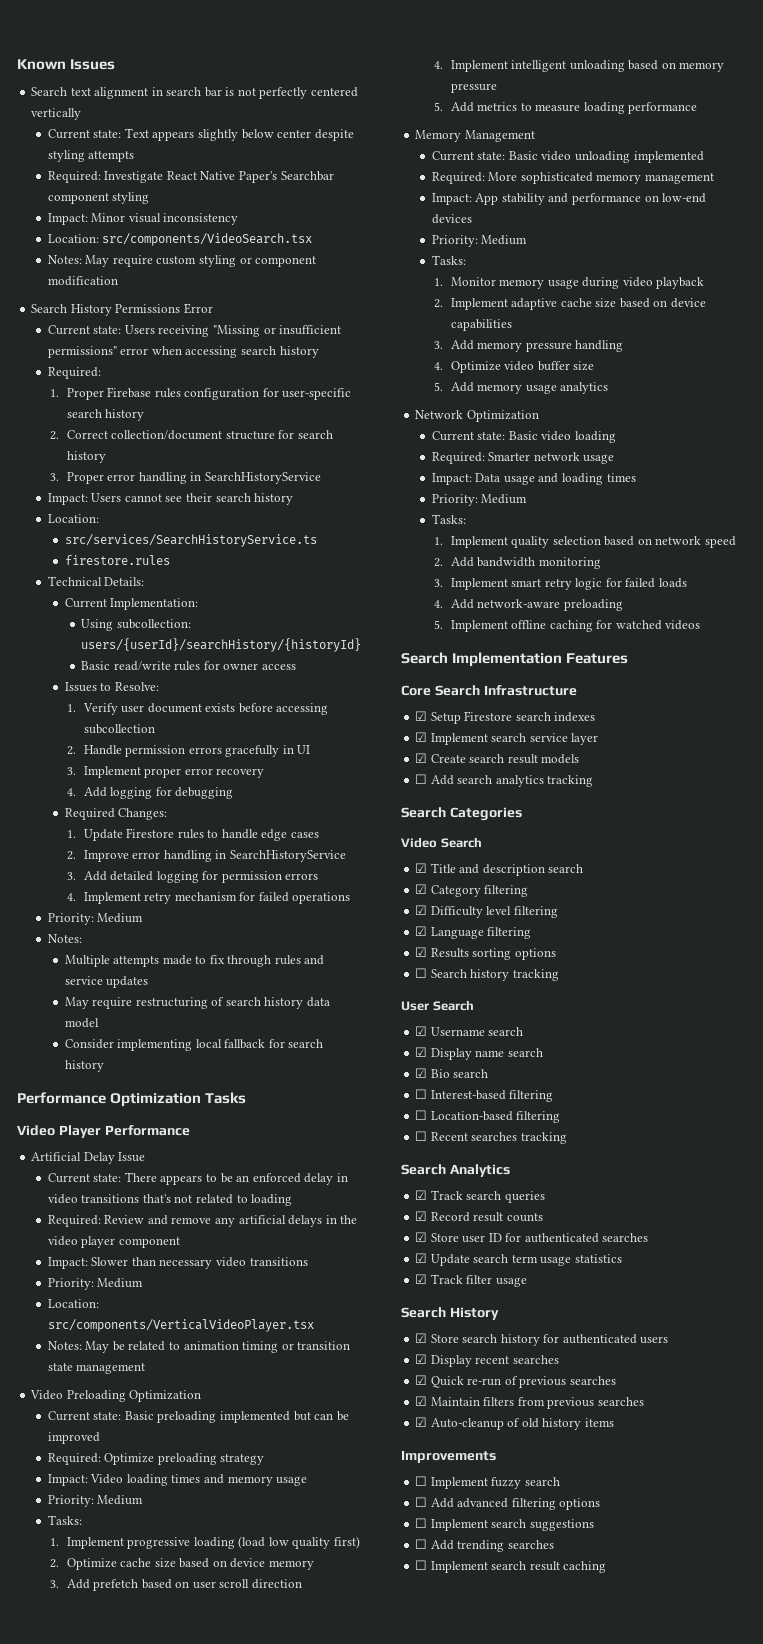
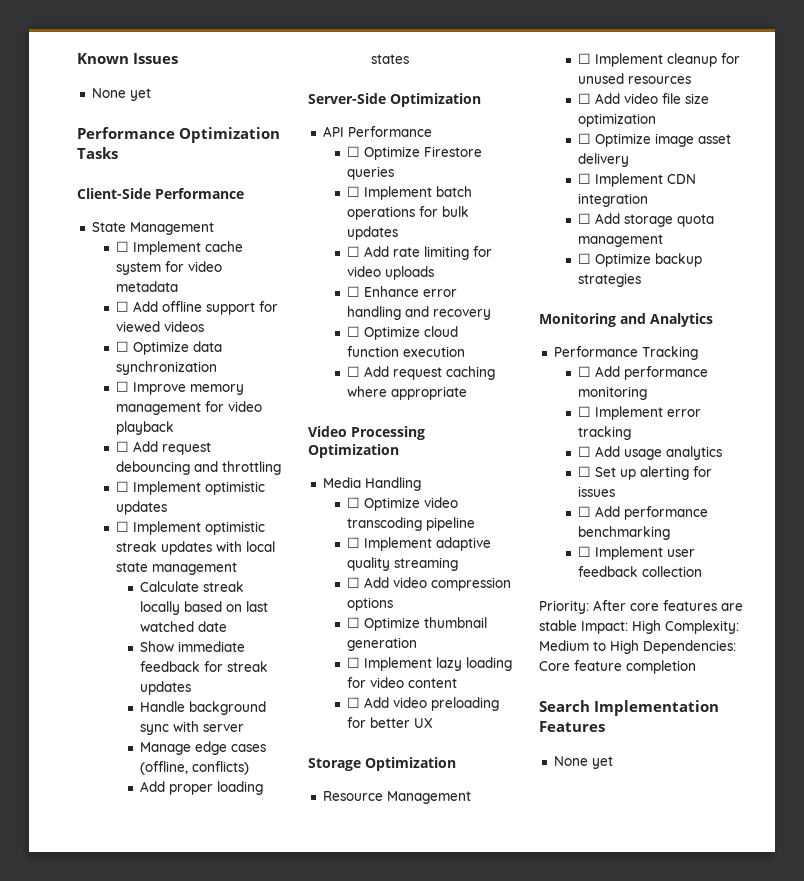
[31,87,358,99] [31,108,82,120] [47,128,354,141] [47,150,135,162] [47,171,334,183] [47,192,150,204] [47,213,239,225] [47,233,313,246] [47,255,317,267] [47,276,118,286] [31,303,213,316] [47,325,342,337] [47,346,319,358] [47,367,101,379] [50,387,352,400] [66,409,145,421] [50,430,333,440] [66,451,106,463] [50,472,321,484] [47,493,294,505] [47,514,99,523] [64,534,317,547] [64,555,170,565] [47,576,145,586] [64,598,199,610] [81,619,191,631] [81,638,362,652] [81,661,296,671] [64,682,159,692] [66,703,329,715] [83,724,155,734] [66,745,311,757] [66,766,265,778] [66,787,234,799] [64,808,168,820] [66,828,319,841] [66,850,346,862] [66,871,319,883] [66,892,351,904] [47,913,144,925] [47,934,82,943] [64,955,325,967] [64,976,149,988] [64,997,330,1009] [64,1018,99,1028] [64,1039,324,1051] [64,1060,104,1072] Search text alignment in search bar is not perfectly centered vertically // Current state: Text appears slightly below center despite styling attempts // Required: Investigate React Native Paper's Searchbar component styling // Impact: Minor visual inconsistency // Location: src/components/VideoSearch.tsx // Notes: May require custom styling or component modification // Search History Permissions Error // Current state: Users receiving "Missing or insufficient permissions" error when accessing search history // Required: // 1. Proper Firebase rules configuration for user-specific search history // 2. Correct collection/document structure for search history // 3. Proper error handling in SearchHistoryService // Impact: Users cannot see their search history // Location: // src/services/SearchHistoryService.ts // firestore.rules // Technical Details: // Current Implementation: // Using subcollection: users/{userId}/searchHistory/{historyId} // Basic read/write rules for owner access // Issues to Resolve: // 1. Verify user document exists before accessing subcollection // 2. Handle permission errors gracefully in UI // 3. Implement proper error recovery // 4. Add logging for debugging // Required Changes: // 1. Update Firestore rules to handle edge cases // 2. Improve error handling in SearchHistoryService // 3. Add detailed logging for permission errors // 4. Implement retry mechanism for failed operations // Priority: Medium // Notes: // Multiple attempts made to fix through rules and service updates // May require restructuring of search history data model // Consider implementing local fallback for search history -> [91,88,151,101] None yet
[17,1125,190,1138] [31,1152,146,1164] [47,1172,348,1185] [47,1194,293,1206] [47,1215,358,1227] [47,1236,180,1248] [47,1257,308,1269] [47,1278,144,1290] [47,1299,99,1308] [47,1319,314,1332] [47,1341,351,1353] [47,1363,146,1374] [30,1390,202,1402] [47,1411,349,1423] [47,1432,100,1444] [47,1453,265,1465] [47,1474,308,1486] [47,1495,144,1507] [47,1515,82,1525] [50,1536,360,1549] [50,1558,314,1570] [50,1579,302,1591] [434,60,725,72] [450,83,497,93] [434,102,698,114] [415,130,535,142] [431,151,704,163] [431,172,714,184] [431,193,707,205] [431,214,472,224] [431,235,528,247] [431,255,466,265] [434,277,705,289] [434,298,706,310] [450,319,512,331] [434,340,624,352] [434,361,595,373] [434,382,609,394] [415,410,539,422] [431,431,616,443] [431,452,615,464] [431,473,636,485] [431,494,528,506] [431,514,466,524] [434,536,736,548] [434,557,601,569] [434,578,687,590] [434,599,623,611] [434,620,701,632] [401,652,629,667] [401,685,577,696] [415,711,596,724] [415,732,599,745] [415,753,580,764] [415,774,594,787] [401,807,522,821] [401,837,482,848] [415,863,584,876] [415,884,529,897] [415,905,558,918] [415,926,532,939] [415,947,556,960] [415,968,559,981] [401,1000,474,1011] [415,1026,524,1036] [415,1047,543,1060] [415,1068,489,1078] [415,1089,554,1102] [415,1110,561,1123] [415,1131,567,1144] [401,1164,510,1177] [415,1190,545,1203] [415,1211,543,1222] [415,1232,649,1243] [415,1253,622,1266] [415,1274,527,1287] [401,1307,499,1320] [415,1333,669,1346] [415,1354,559,1367] [415,1375,616,1388] [415,1396,644,1409] [415,1417,614,1430] [401,1450,496,1463] [415,1476,560,1489] [415,1497,601,1510] [415,1518,594,1531] [415,1539,554,1552] [415,1560,607,1573] Video Player Performance // Artificial Delay Issue // Current state: There appears to be an enforced delay in video transitions that's not related to loading // Required: Review and remove any artificial delays in the video player component // Impact: Slower than necessary video transitions // Priority: Medium // Location: src/components/VerticalVideoPlayer.tsx // Notes: May be related to animation timing or transition state management // Video Preloading Optimization // Current state: Basic preloading implemented but can be improved // Required: Optimize preloading strategy // Impact: Video loading times and memory usage // Priority: Medium // Tasks: // 1. Implement progressive loading (load low quality first) // 2. Optimize cache size based on device memory // 3. Add prefetch based on user scroll direction // 4. Implement intelligent unloading based on memory pressure // 5. Add metrics to measure loading performance // Memory Management // Current state: Basic video unloading implemented // Required: More sophisticated memory management // Impact: App stability and performance on low-end devices // Priority: Medium // Tasks: // 1. Monitor memory usage during video playback // 2. Implement adaptive cache size based on device capabilities // 3. Add memory pressure handling // 4. Optimize video buffer size // 5. Add memory usage analytics // Network Optimization // Current state: Basic video loading // Required: Smarter network usage // Impact: Data usage and loading times // Priority: Medium // Tasks: // 1. Implement quality selection based on network speed // 2. Add bandwidth monitoring // 3. Implement smart retry logic for failed loads // 4. Add network-aware preloading // 5. Implement offline caching for watched videos // Search Implementation Features // Core Search Infrastructure // ☑ Setup Firestore search indexes // ☑ Implement search service layer // ☑ Create search result models // ☐ Add search analytics tracking // Search Categories // Video Search // ☑ Title and description search // ☑ Category filtering // ☑ Difficulty level filtering // ☑ Language filtering // ☑ Results sorting options // ☐ Search history tracking // User Search // ☑ Username search // ☑ Display name search // ☑ Bio search // ☐ Interest-based filtering // ☐ Location-based filtering // ☐ Recent searches tracking // Search Analytics // ☑ Track search queries // ☑ Record result counts // ☑ Store user ID for authenticated searches // ☑ Update search term usage statistics // ☑ Track filter usage // Search History // ☑ Store search history for authenticated users // ☑ Display recent searches // ☑ Quick re-run of previous searches // ☑ Maintain filters from previous searches // ☑ Auto-cleanup of old history items // Improvements // ☐ Implement fuzzy search // ☐ Add advanced filtering options // ☐ Implement search suggestions // ☐ Add trending searches // ☐ Implement search result caching -> [77,188,244,199] [91,222,214,235] [116,241,244,255] [116,261,223,275] [116,281,179,292] [116,301,279,315] [116,321,205,332] [116,341,223,355] [116,361,218,375] [116,381,245,395] [116,401,263,415] [116,421,175,435] [116,441,212,455] [116,461,282,475] [116,481,266,495] [116,501,168,515] [116,521,266,535] [116,541,276,555] [116,562,238,575] [140,581,245,592] [140,601,269,615] [140,621,228,632] [140,641,246,652] [140,661,269,672] [140,681,192,695] [140,701,267,715] [140,721,245,735] [140,741,267,755] [140,761,250,775] [140,781,264,795] [371,54,410,64] [308,93,481,107] [322,126,432,137] [347,146,483,160] [347,166,395,180] [347,186,473,200] [347,206,470,220] [347,226,399,240] [347,246,493,260] [347,266,435,280] [347,286,458,297] [347,306,492,320] [347,326,459,340] [347,346,466,357] [347,366,496,380] [347,386,468,400] [308,426,425,440] [308,444,399,458] [322,477,421,491] [347,497,459,511] [347,517,476,531] [347,537,492,551] [347,557,459,571] [347,577,512,591] [347,597,394,611] [347,617,488,631] [347,637,418,651] [347,657,513,671] [347,677,458,688] [347,697,500,711] [347,717,434,728] [308,757,456,771] [322,791,471,804] [578,53,741,67] [578,73,692,84] [578,93,710,104] [578,113,657,127] [578,133,732,147] [578,153,630,167] [578,173,697,187] [578,193,649,207] [578,213,715,227] [578,234,664,247] [578,253,703,267] [578,273,642,287] [539,313,713,327] [553,346,698,360] [578,366,709,380] [578,386,648,400] [578,406,702,420] [578,426,632,440] [578,446,723,460] [578,466,713,480] [578,486,616,497] [578,506,709,520] [578,526,671,540] [578,546,696,560] [578,566,703,577] [539,600,743,614] [539,620,739,634] [539,640,736,654] [539,660,696,674] [539,700,720,716] [539,721,605,732] [553,756,613,769] Client-Side Performance // State Management // ☐ Implement cache system for video metadata // ☐ Add offline support for viewed videos // ☐ Optimize data synchronization // ☐ Improve memory management for video playback // ☐ Add request debouncing and throttling // ☐ Implement optimistic updates // ☐ Implement optimistic streak updates with local state management // Calculate streak locally based on last watched date // Show immediate feedback for streak updates // Handle background sync with server // Manage edge cases (offline, conflicts) // Add proper loading states // Server-Side Optimization // API Performance // ☐ Optimize Firestore queries // ☐ Implement batch operations for bulk updates // ☐ Add rate limiting for video uploads // ☐ Enhance error handling and recovery // ☐ Optimize cloud function execution // ☐ Add request caching where appropriate // Video Processing Optimization // Media Handling // ☐ Optimize video transcoding pipeline // ☐ Implement adaptive quality streaming // ☐ Add video compression options // ☐ Optimize thumbnail generation // ☐ Implement lazy loading for video content // ☐ Add video preloading for better UX // Storage Optimization // Resource Management // ☐ Implement cleanup for unused resources // ☐ Add video file size optimization // ☐ Optimize image asset delivery // ☐ Implement CDN integration // ☐ Add storage quota management // ☐ Optimize backup strategies // Monitoring and Analytics // Performance Tracking // ☐ Add performance monitoring // ☐ Implement error tracking // ☐ Add usage analytics // ☐ Set up alerting for issues // ☐ Add performance benchmarking // ☐ Implement user feedback collection // Priority: After core features are stable Impact: High Complexity: Medium to High Dependencies: Core feature completion // Search Implementation Features // None yet

